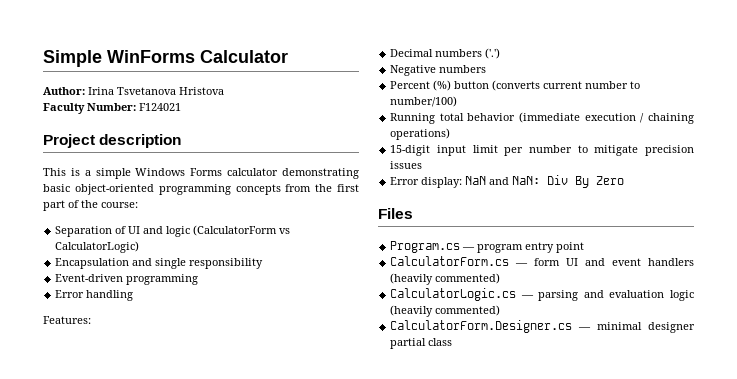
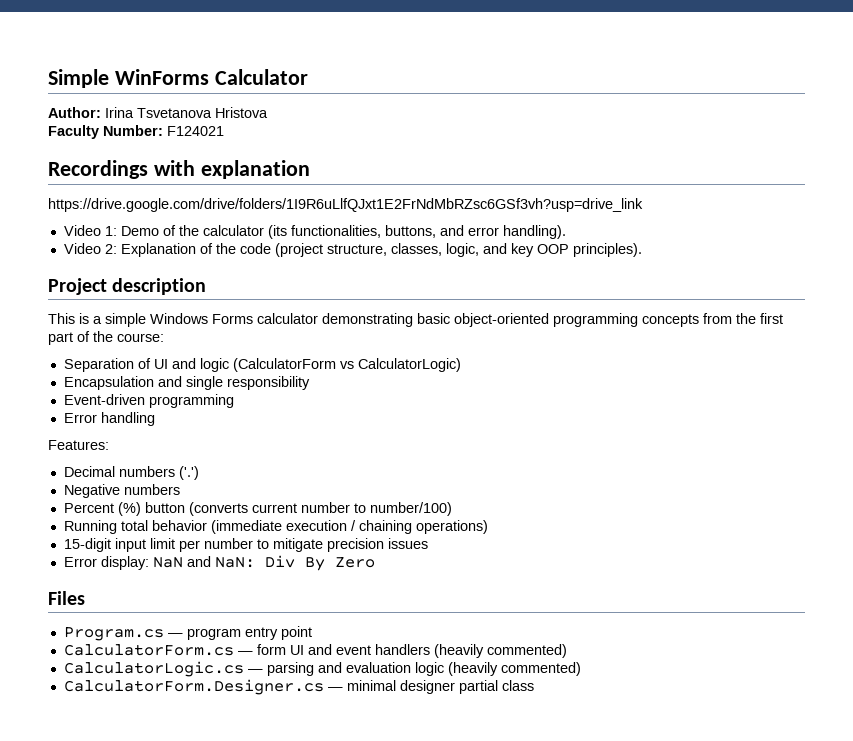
(181, 107) none -> [48,160,310,179] [48,198,643,212] [63,225,566,239] [63,243,642,257] // Recordings with explanation // https://drive.google.com/drive/folders/1I9R6uLlfQJxt1E2FrNdMbRZsc6GSf3vh?usp=drive_link // Video 1: Demo of the calculator (its functionalities, buttons, and error handling). // Video 2: Explanation of the code (project structure, classes, logic, and key OOP principles).

